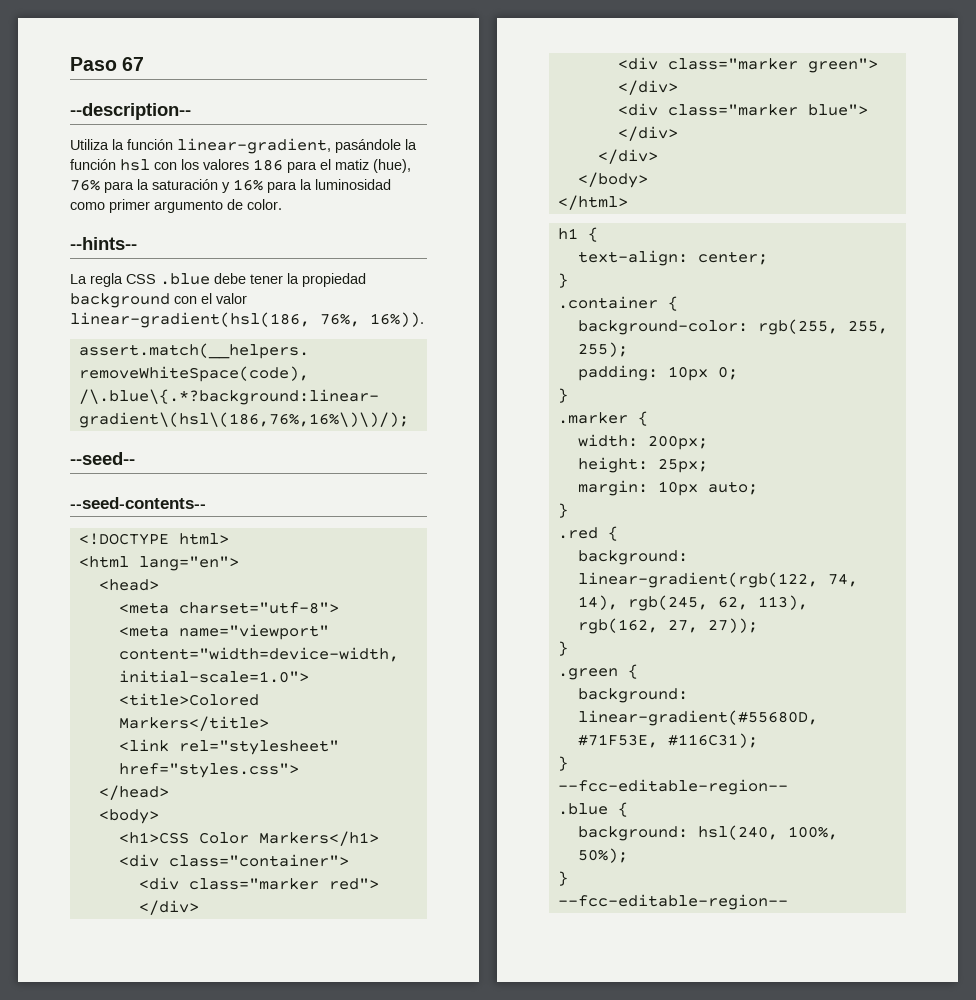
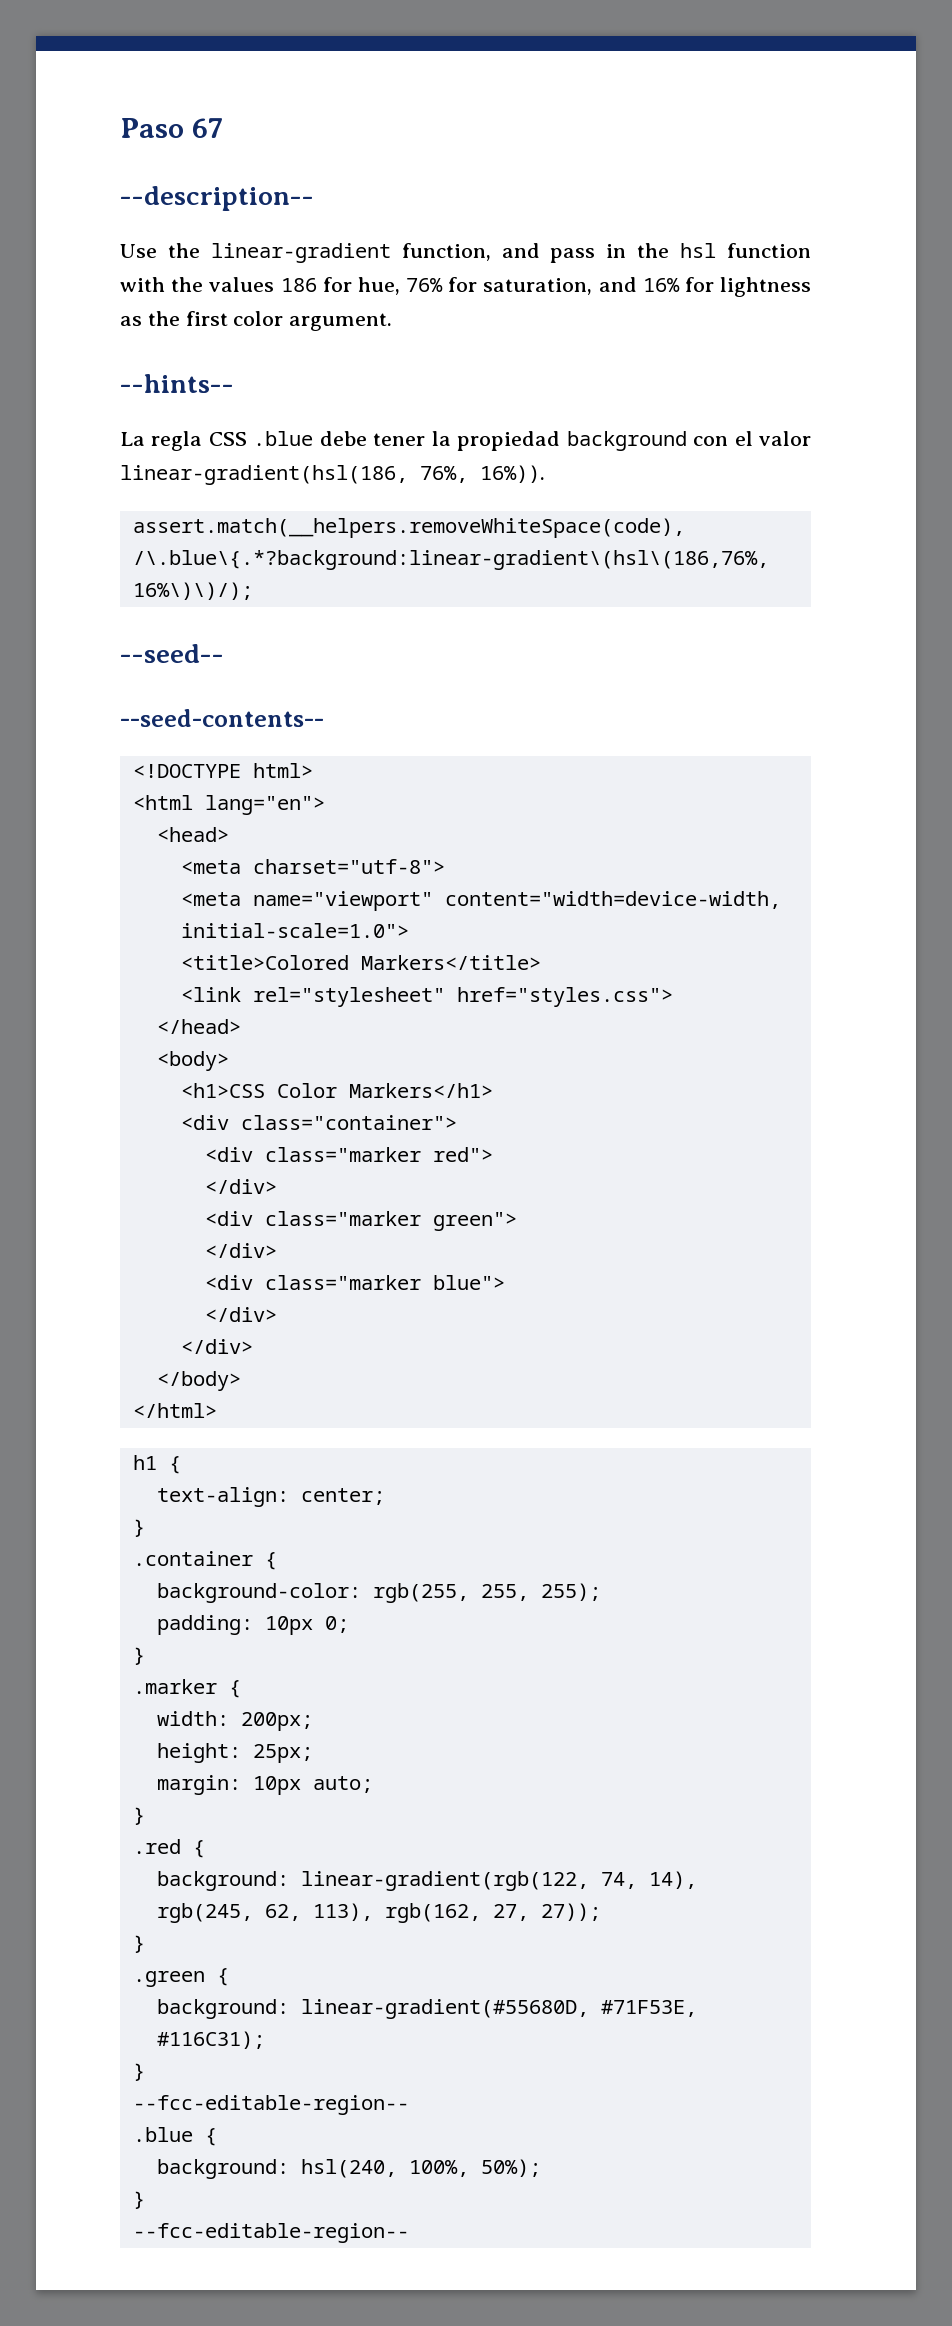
[70,138,417,154] [70,159,411,173] [70,179,391,193] [70,199,282,213] Utiliza la función linear-gradient, pasándole la función hsl con los valores 186 para el matiz (hue), 76% para la saturación y 16% para la luminosidad como primer argumento de color. -> [120,243,812,263] [120,277,811,297] [120,311,393,331] Use the linear-gradient function, and pass in the hsl function with the values 186 for hue, 76% for saturation, and 16% for lightness as the first color argument.

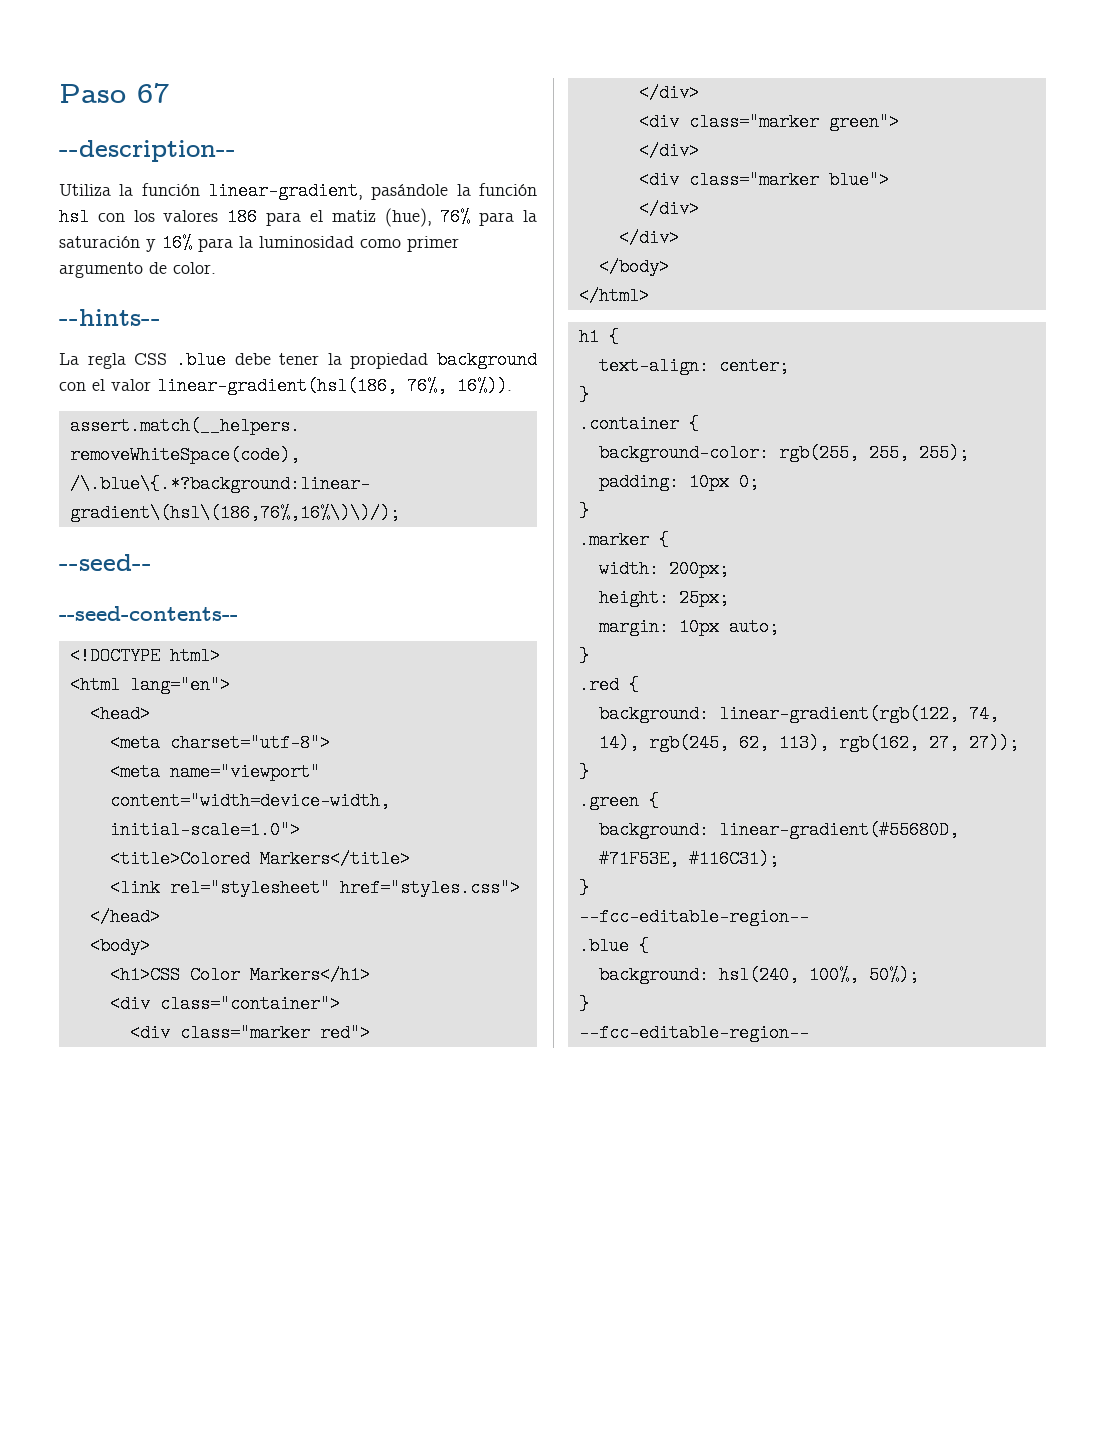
[120,243,812,263] [120,277,811,297] [120,311,393,331] Use the linear-gradient function, and pass in the hsl function with the values 186 for hue, 76% for saturation, and 16% for lightness as the first color argument. -> [59,182,537,200] [59,208,537,227] [59,234,459,252] [59,262,216,278] Utiliza la función linear-gradient, pasándole la función hsl con los valores 186 para el matiz (hue), 76% para la saturación y 16% para la luminosidad como primer argumento de color.

